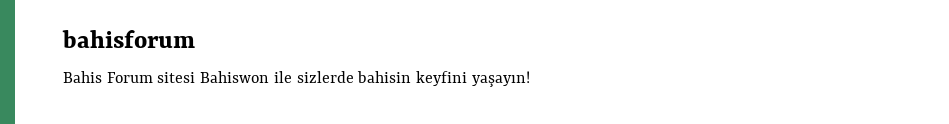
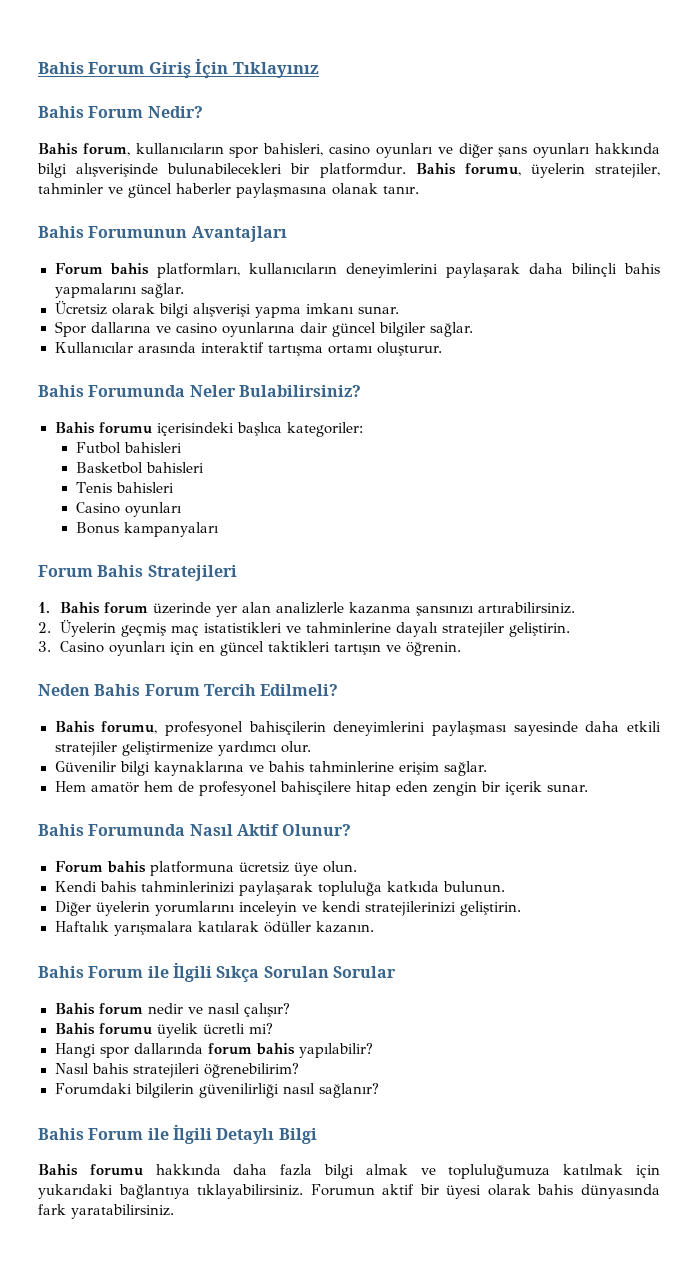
[62,30,195,48] [63,71,530,87] bahisforum // Bahis Forum sitesi Bahiswon ile sizlerde bahisin keyfini yaşayın! -> [38,58,319,79] [38,106,203,118] [38,143,660,158] [37,163,660,178] [38,183,419,198] [38,226,287,242] [54,263,660,278] [54,283,185,298] [54,301,400,318] [54,321,474,337] [54,342,443,356] [38,385,361,397] [54,422,363,437] [75,442,182,454] [75,462,204,474] [75,482,174,493] [75,502,182,517] [75,522,219,537] [38,565,237,581] [38,602,575,617] [38,620,570,637] [38,641,461,656] [38,684,339,696] [54,721,661,736] [54,741,312,756] [54,761,488,776] [54,781,589,796] [38,824,352,836] [54,861,357,876] [54,881,505,896] [54,901,521,916] [54,921,374,936] [38,962,396,983] [54,1003,290,1017] [54,1023,273,1038] [54,1043,373,1058] [54,1063,299,1078] [54,1083,379,1098] [38,1124,317,1144] [38,1164,660,1179] [38,1184,660,1199] [38,1204,174,1219] Bahis Forum Giriş İçin Tıklayınız // Bahis Forum Nedir? // Bahis forum, kullanıcıların spor bahisleri, casino oyunları ve diğer şans oyunları hakkında bilgi alışverişinde bulunabilecekleri bir platformdur. Bahis forumu, üyelerin stratejiler, tahminler ve güncel haberler paylaşmasına olanak tanır. // Bahis Forumunun Avantajları // Forum bahis platformları, kullanıcıların deneyimlerini paylaşarak daha bilinçli bahis yapmalarını sağlar. // Ücretsiz olarak bilgi alışverişi yapma imkanı sunar. // Spor dallarına ve casino oyunlarına dair güncel bilgiler sağlar. // Kullanıcılar arasında interaktif tartışma ortamı oluşturur. // Bahis Forumunda Neler Bulabilirsiniz? // Bahis forumu içerisindeki başlıca kategoriler: // Futbol bahisleri // Basketbol bahisleri // Tenis bahisleri // Casino oyunları // Bonus kampanyaları // Forum Bahis Stratejileri // 1. Bahis forum üzerinde yer alan analizlerle kazanma şansınızı artırabilirsiniz. // 2. Üyelerin geçmiş maç istatistikleri ve tahminlerine dayalı stratejiler geliştirin. // 3. Casino oyunları için en güncel taktikleri tartışın ve öğrenin. // Neden Bahis Forum Tercih Edilmeli? // Bahis forumu, profesyonel bahisçilerin deneyimlerini paylaşması sayesinde daha etkili stratejiler geliştirmenize yardımcı olur. // Güvenilir bilgi kaynaklarına ve bahis tahminlerine erişim sağlar. // Hem amatör hem de profesyonel bahisçilere hitap eden zengin bir içerik sunar. // Bahis Forumunda Nasıl Aktif Olunur? // Forum bahis platformuna ücretsiz üye olun. // Kendi bahis tahminlerinizi paylaşarak topluluğa katkıda bulunun. // Diğer üyelerin yorumlarını inceleyin ve kendi stratejilerinizi geliştirin. // Haftalık yarışmalara katılarak ödüller kazanın. // Bahis Forum ile İlgili Sıkça Sorulan Sorular // Bahis forum nedir ve nasıl çalışır? // Bahis forumu üyelik ücretli mi? // Hangi spor dallarında forum bahis yapılabilir? // Nasıl bahis stratejileri öğrenebilirim? // Forumdaki bilgilerin güvenilirliği nasıl sağlanır? // Bahis Forum ile İlgili Detaylı Bilgi // Bahis forumu hakkında daha fazla bilgi almak ve topluluğumuza katılmak için yukarıdaki bağlantıya tıklayabilirsiniz. Forumun aktif bir üyesi olarak bahis dünyasında fark yaratabilirsiniz.

